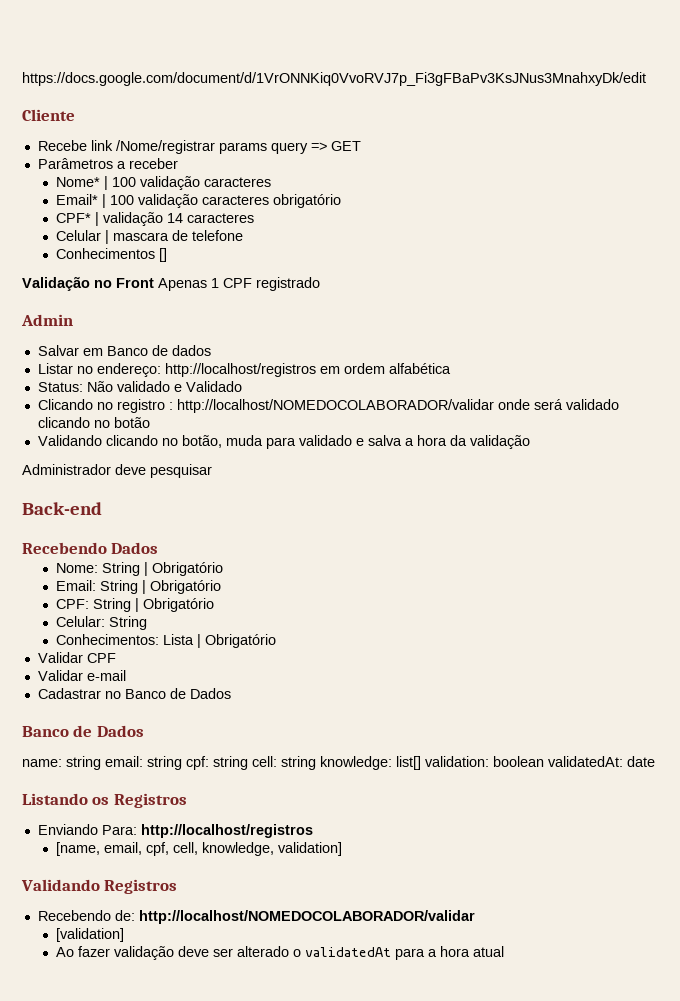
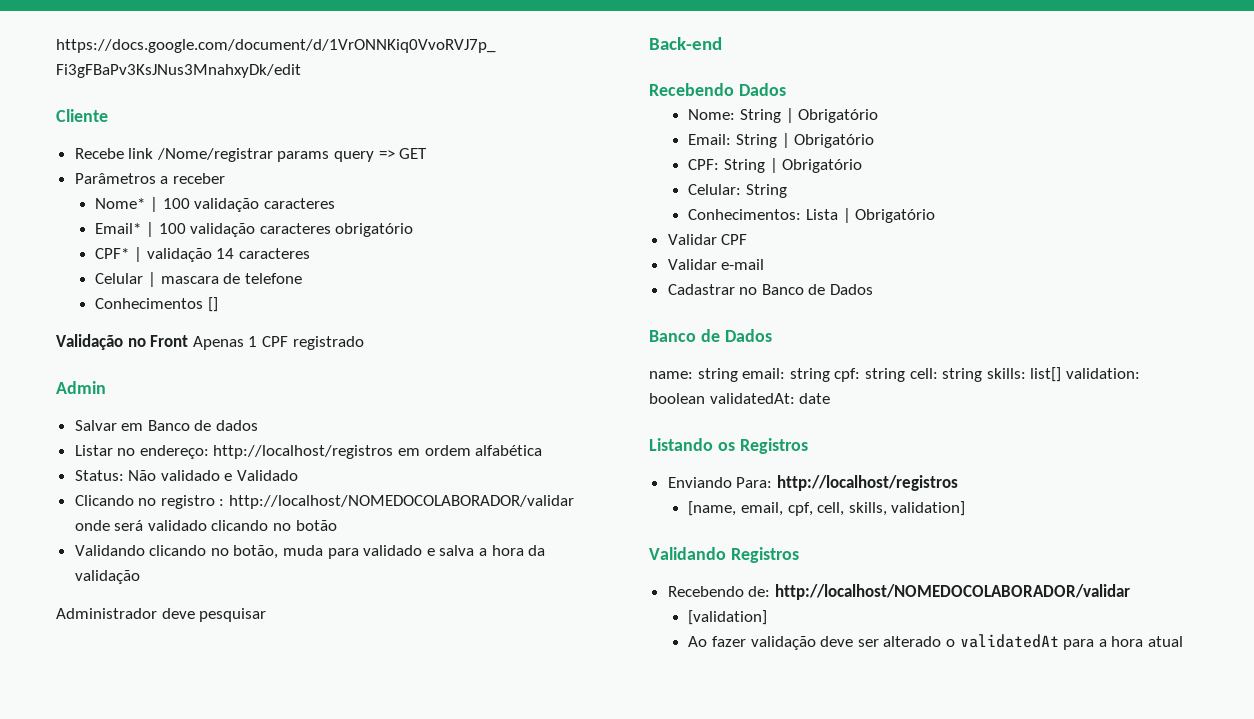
[320,756,392,770] knowledge: -> [986,368,1026,379] skills:
[201,842,274,856] knowledge, -> [848,502,887,516] skills,

